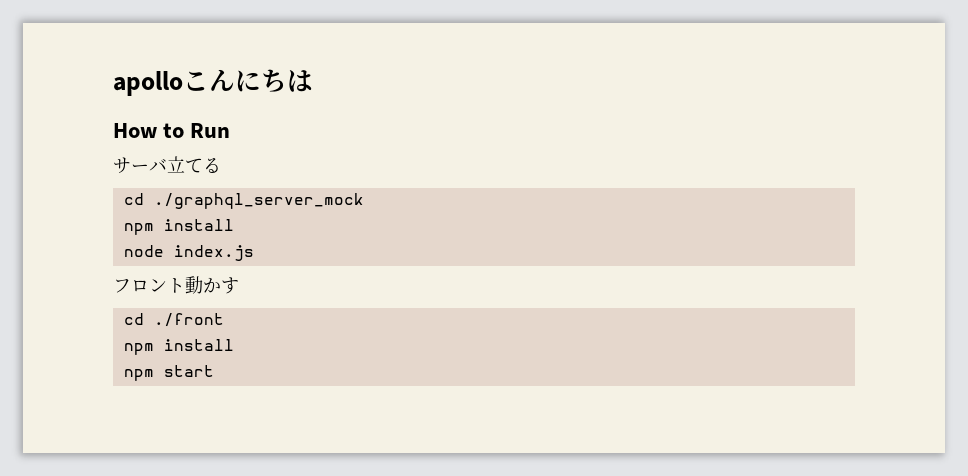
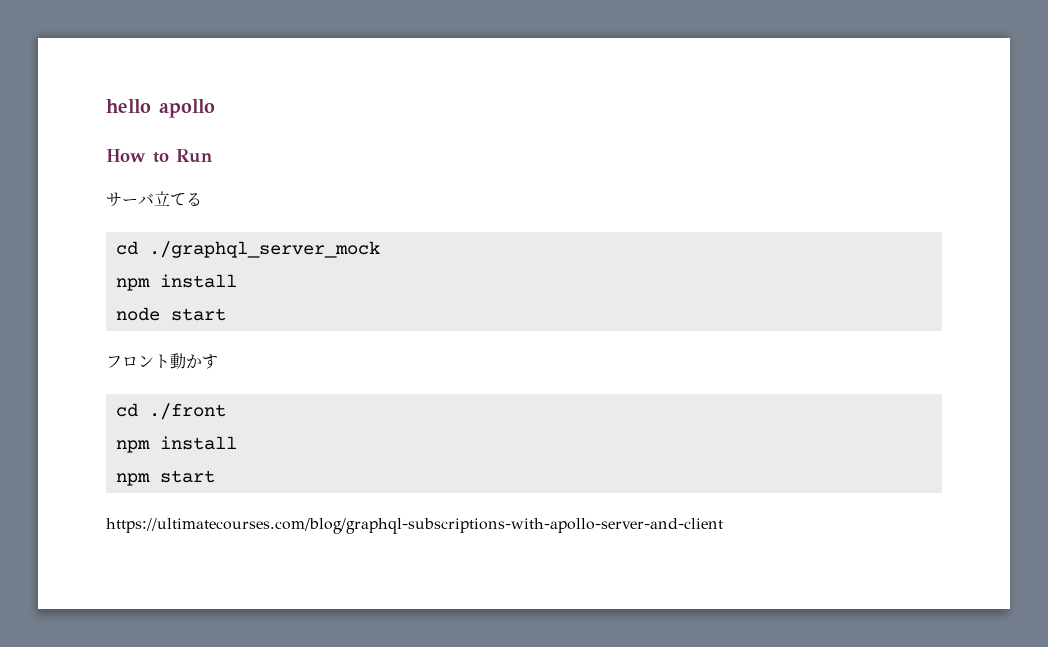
(113, 83) none -> [106,99,151,113] hello
[183,69,313,93] こんにちは -> (215, 108) none
[173,245,254,261] index.js -> [170,308,226,321] start
(214, 371) none -> [106,518,723,534] // https://ultimatecourses.com/blog/graphql-subscriptions-with-apollo-server-and-client

